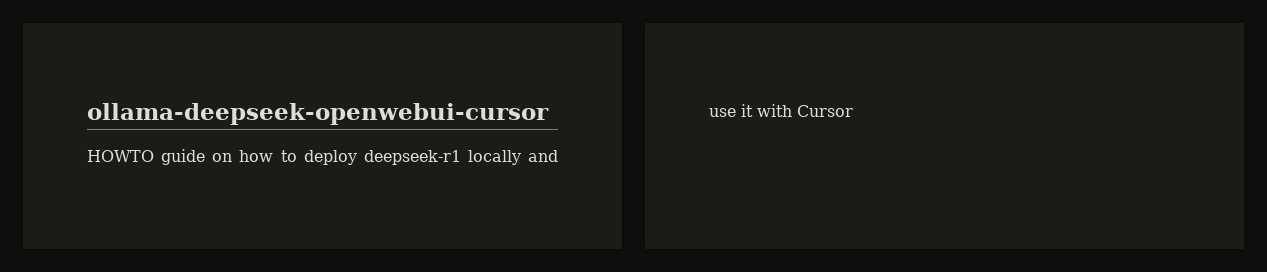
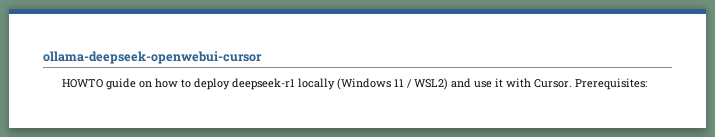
(521, 157) none -> [336,78,448,90] (Windows 11 / WSL2)
[797,105,853,117] Cursor -> [533,78,647,90] Cursor. Prerequisites:

